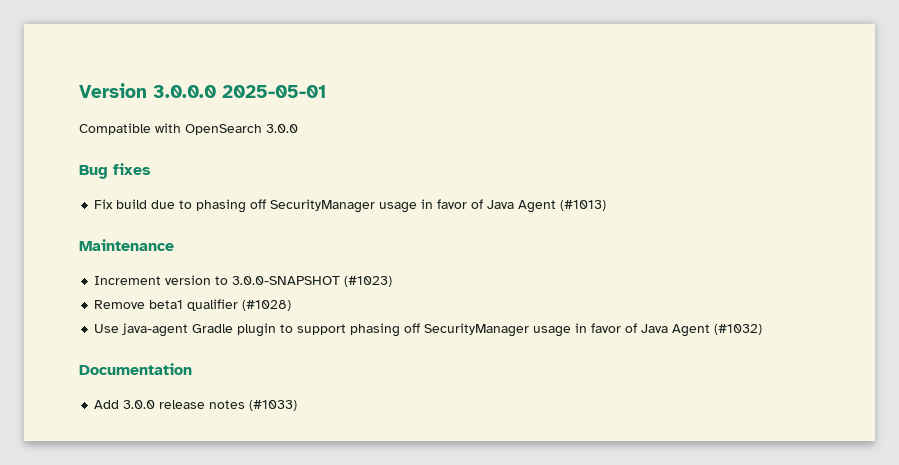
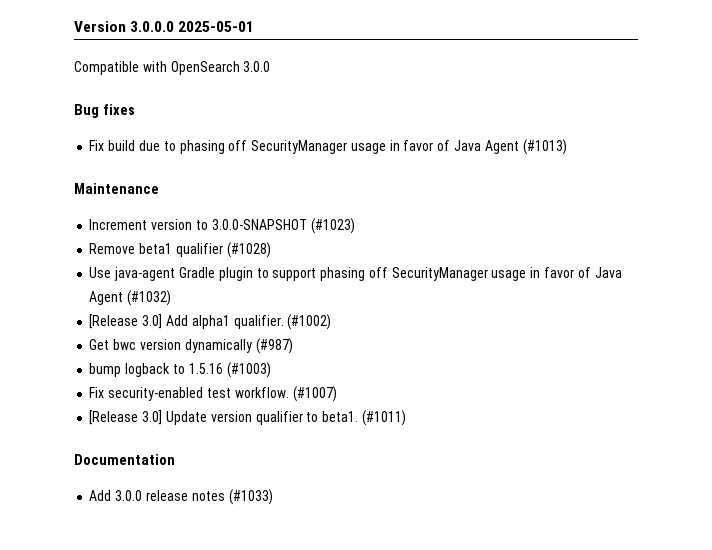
(763, 329) none -> [89,314,332,330] [89,338,293,354] [89,362,271,378] [89,386,337,402] [89,410,406,426] // [Release 3.0] Add alpha1 qualifier. (#1002) // Get bwc version dynamically (#987) // bump logback to 1.5.16 (#1003) // Fix security-enabled test workflow. (#1007) // [Release 3.0] Update version qualifier to beta1. (#1011)

